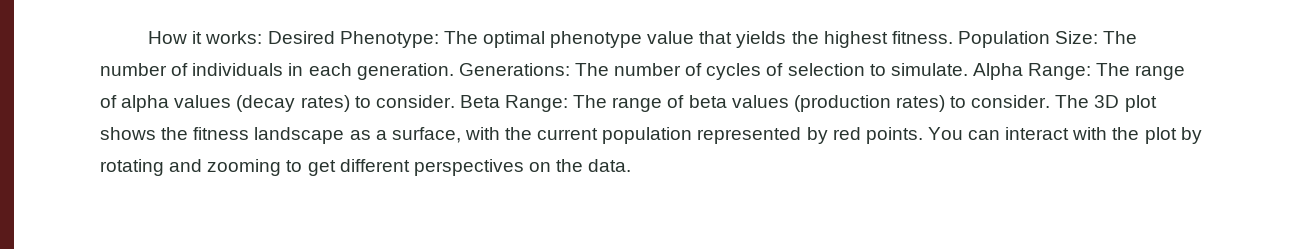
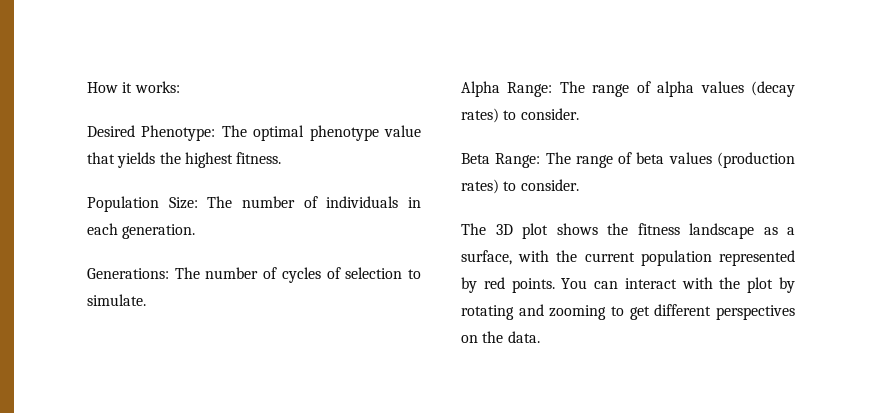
(263, 37) none -> (180, 87) //
(953, 37) none -> (282, 158) //
(454, 71) none -> (196, 231) //
(968, 69) none -> (146, 300) //
(455, 101) none -> (579, 114) //
(1051, 101) none -> (579, 185) //

